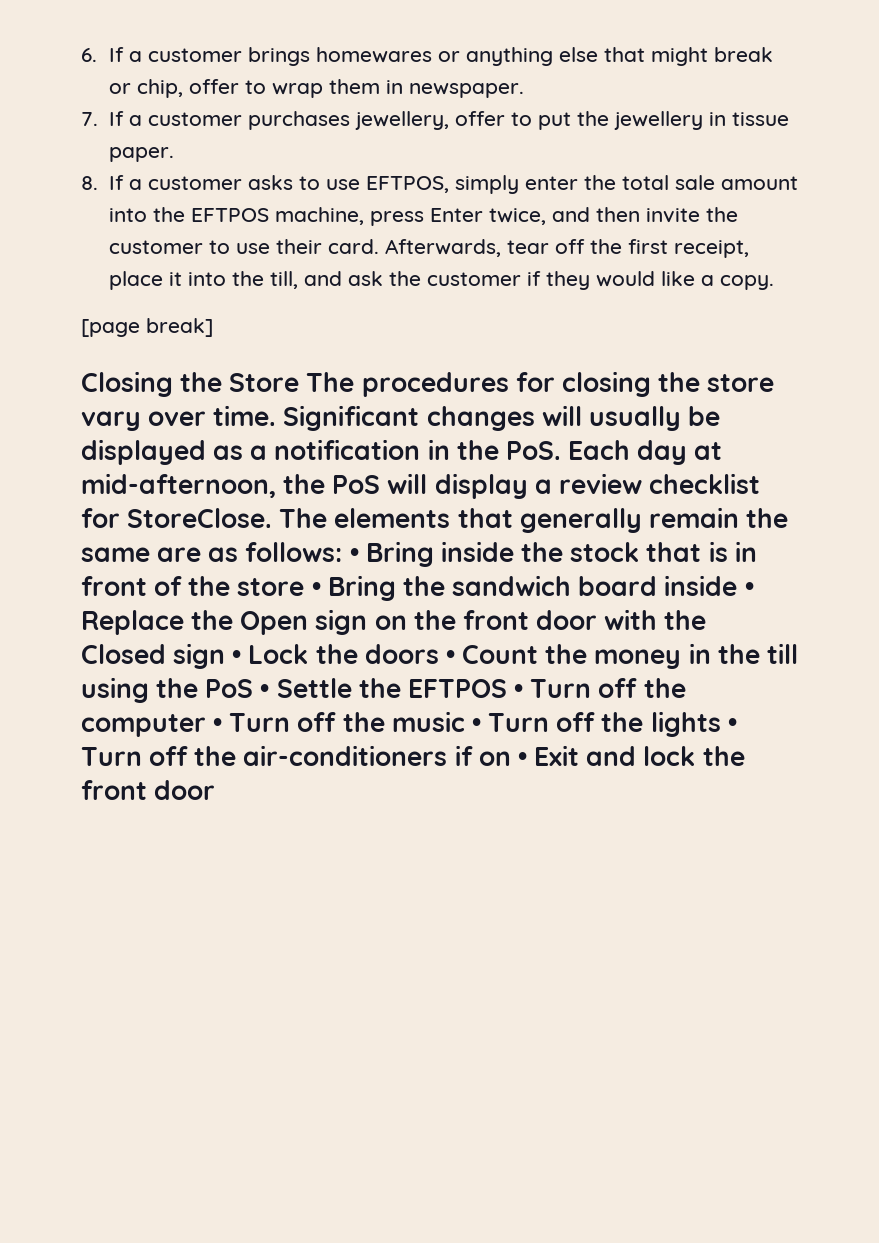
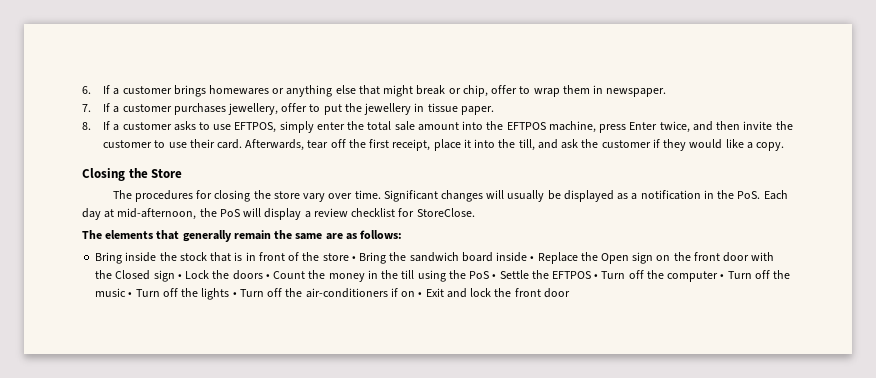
[81,318,213,337] // [page break] -> (785, 146) none
(300, 382) none -> (183, 173) //
(273, 518) none -> (475, 212) //
[349,548,359,562] • -> (403, 234) //

